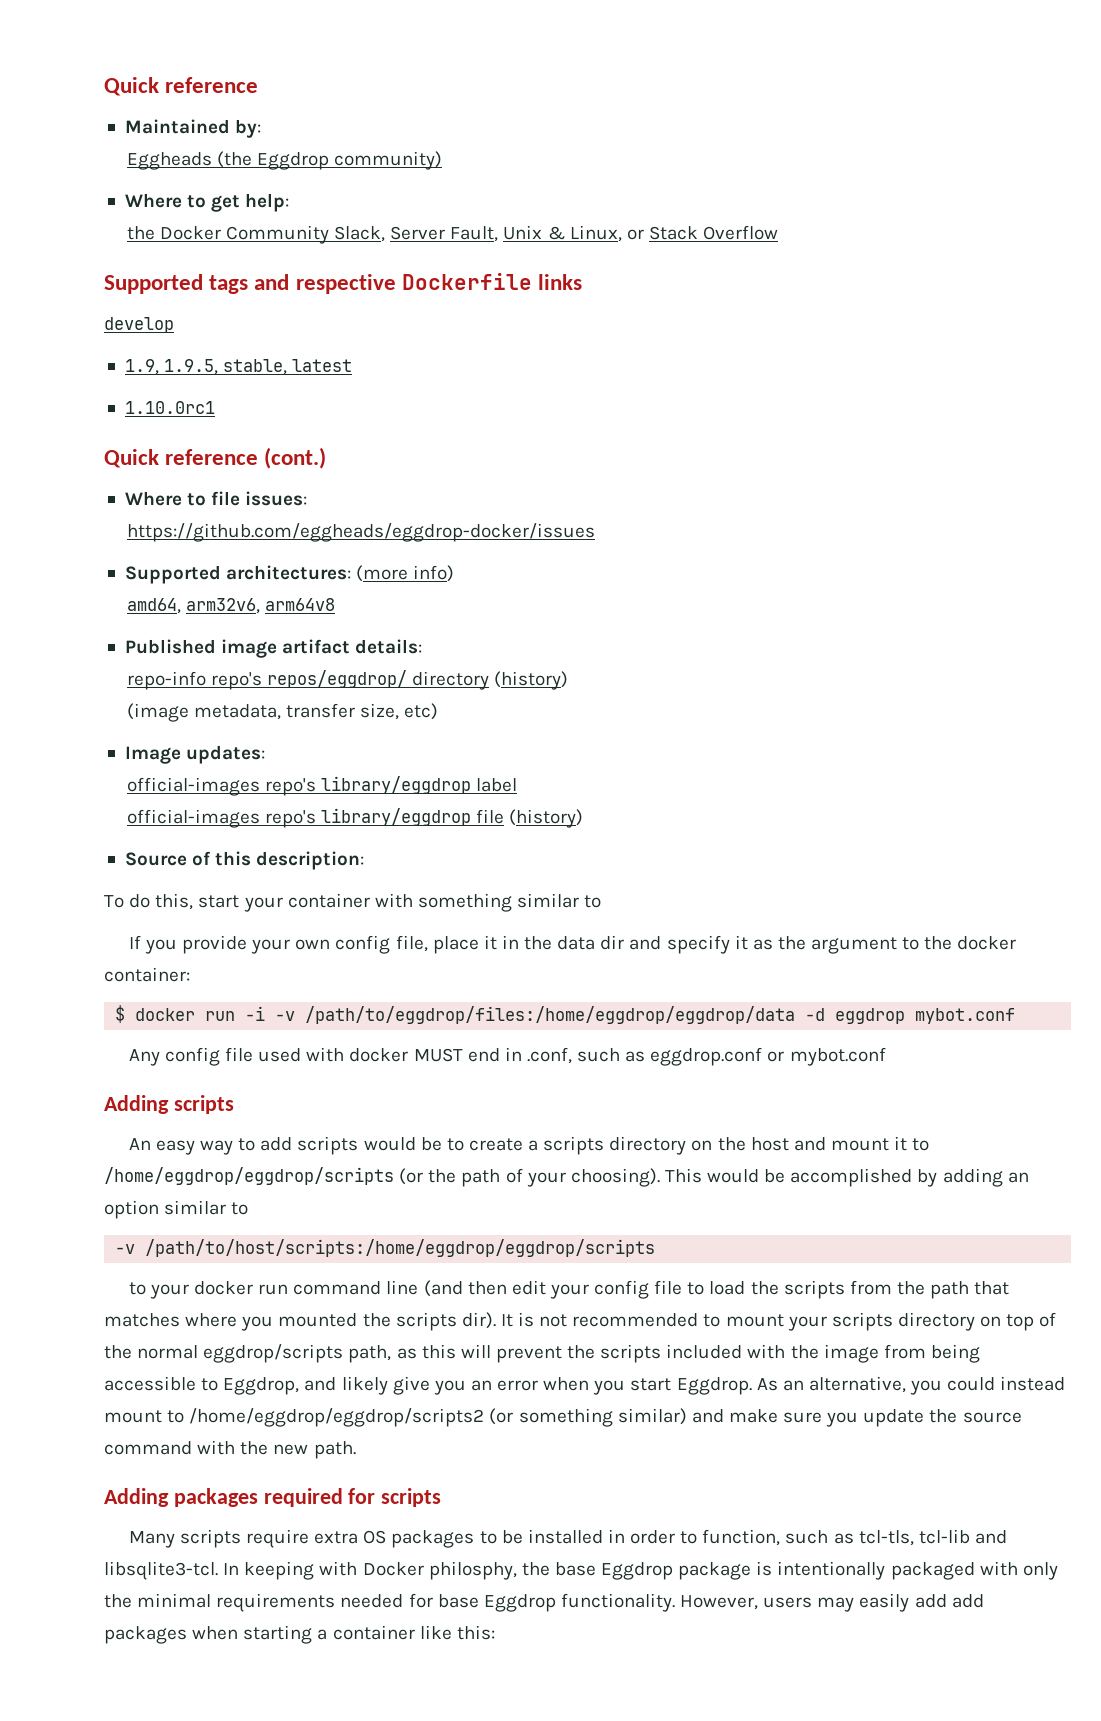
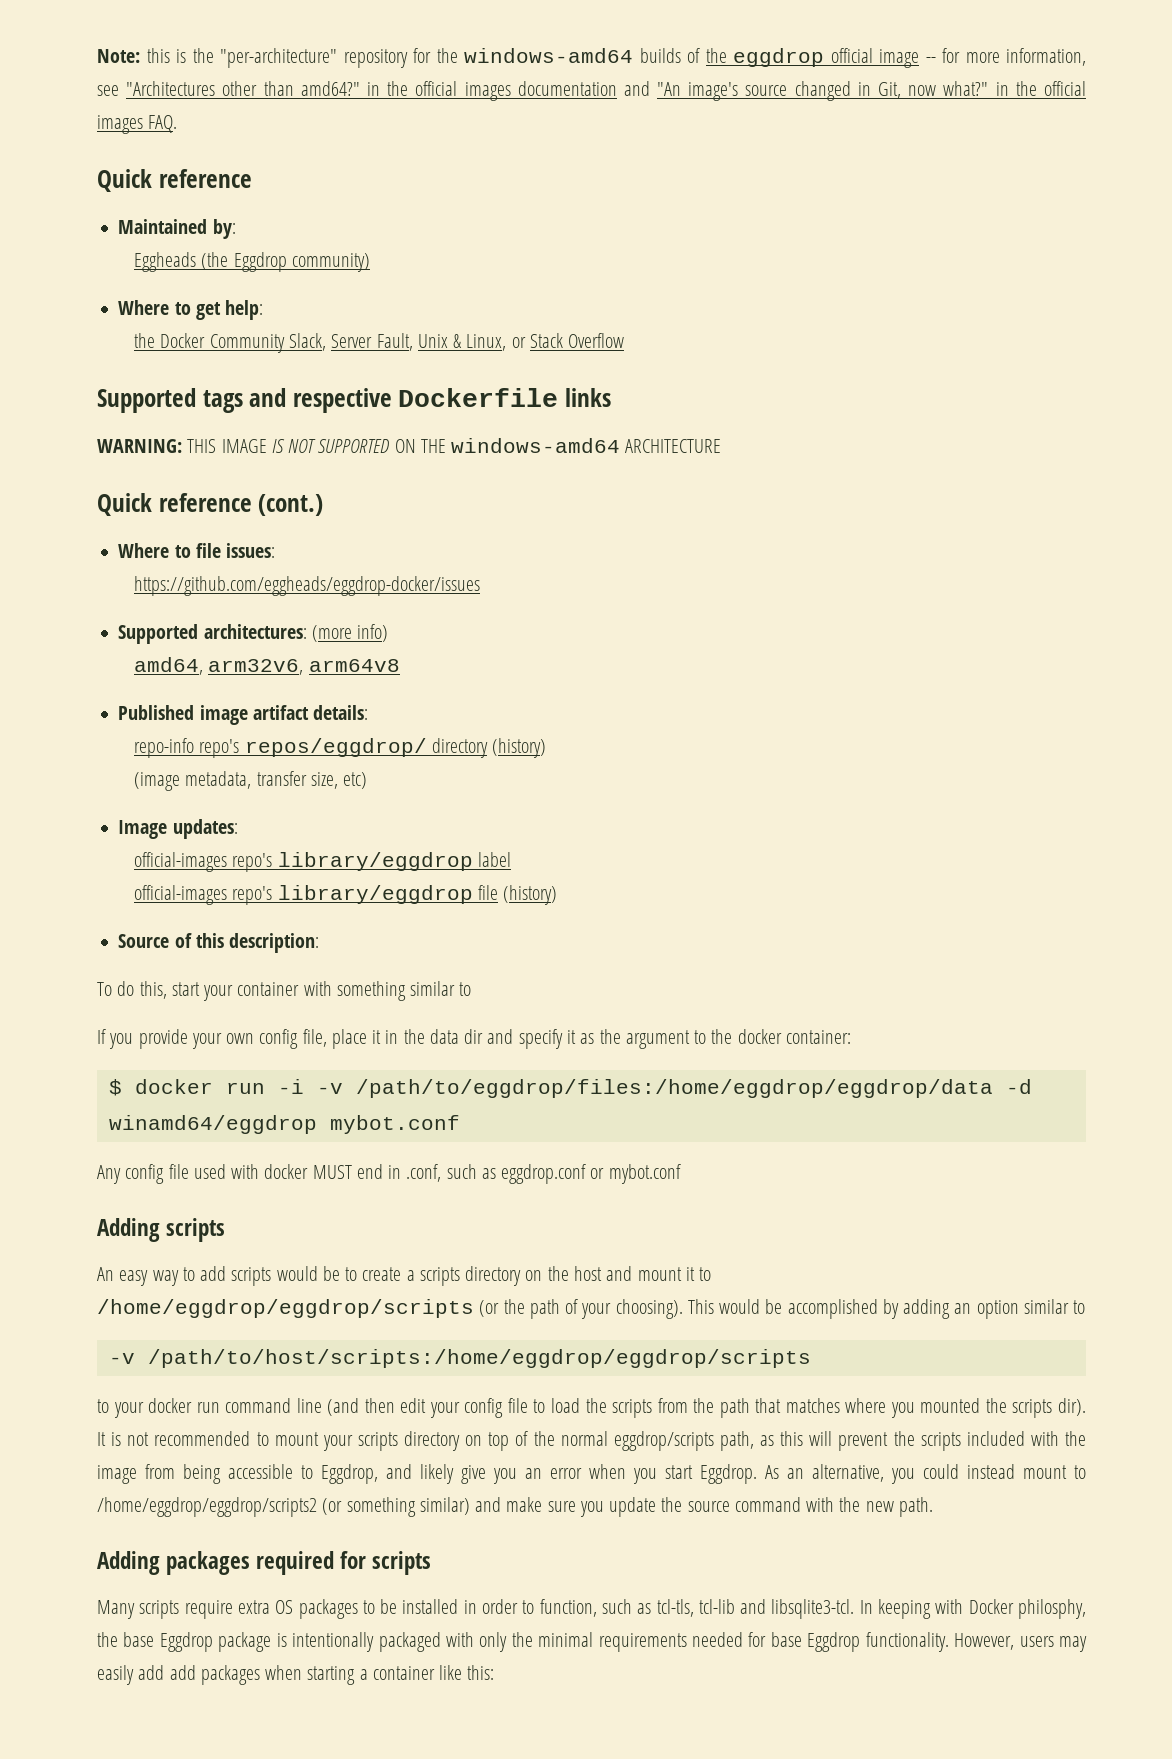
(104, 86) none -> [97,48,1086,68] [97,81,1087,101] [97,115,178,134] Note: this is the "per-architecture" repository for the windows-amd64 builds of the eggdrop official image -- for more information, see "Architectures other than amd64?" in the official images documentation and "An image's source changed in Git, now what?" in the official images FAQ. //
[104,317,174,333] [124,359,353,375] [124,401,215,414] develop // 1.9, 1.9.5, stable, latest // 1.10.0rc1 -> [97,438,722,453] WARNING: THIS IMAGE IS NOT SUPPORTED ON THE windows-amd64 ARCHITECTURE
[835,1008,906,1024] eggdrop -> [108,1115,317,1134] winamd64/eggdrop

